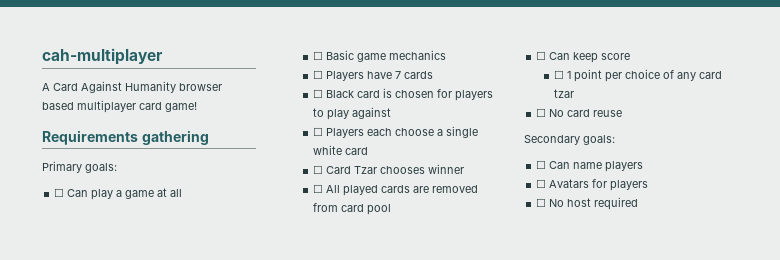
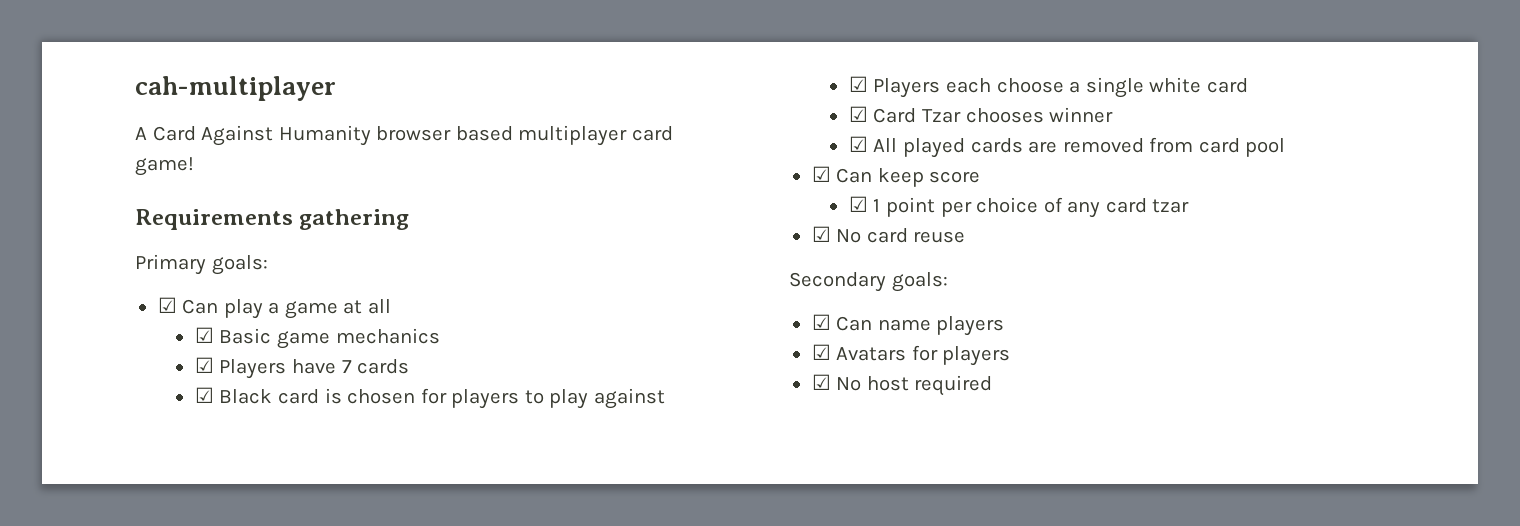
[54,188,65,197] ☐ -> [157,297,177,313] ☑
[312,51,323,60] ☐ -> [194,327,214,343] ☑
[312,70,323,79] ☐ -> [194,357,214,373] ☑
[312,89,323,98] ☐ -> [194,387,214,403] ☑
[312,127,323,136] ☐ -> [848,76,868,92] ☑
[312,165,323,174] ☐ -> [848,106,868,122] ☑
[312,184,323,193] ☐ -> [848,136,868,152] ☑
[536,51,547,60] ☐ -> [811,166,831,182] ☑
[553,70,564,79] ☐ -> [848,196,868,212] ☑
[536,108,547,117] ☐ -> [811,226,831,242] ☑
[536,160,547,169] ☐ -> [811,314,831,330] ☑
[536,179,547,188] ☐ -> [811,344,831,360] ☑
[536,198,547,207] ☐ -> [811,374,831,390] ☑

